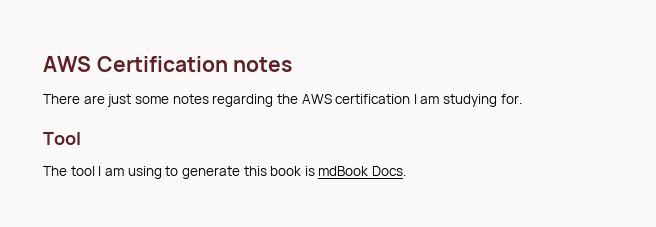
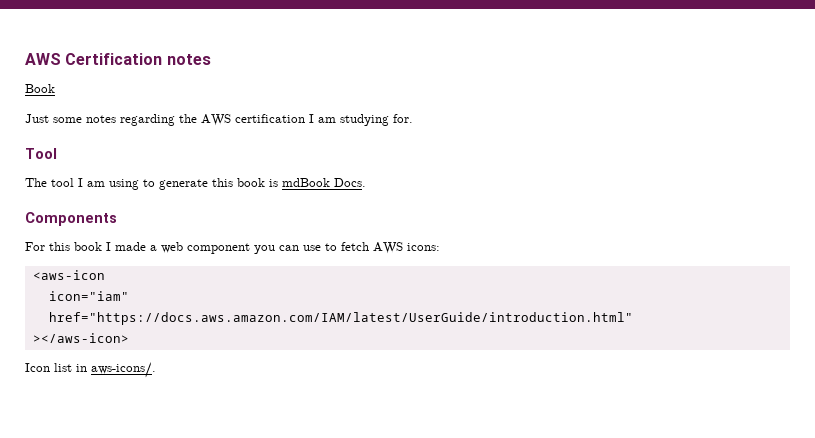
[43,94,132,107] There are just -> [25,84,55,93] [25,114,49,123] Book // Just
(407, 171) none -> [25,212,117,226] [25,242,440,254] [32,270,105,280] [48,291,129,301] [48,312,633,325] [32,333,129,343] [25,362,156,378] // Components // For this book I made a web component you can use to fetch AWS icons: // <aws-icon // icon="iam" // href="https://docs.aws.amazon.com/IAM/latest/UserGuide/introduction.html" // ></aws-icon> // Icon list in aws-icons/.

